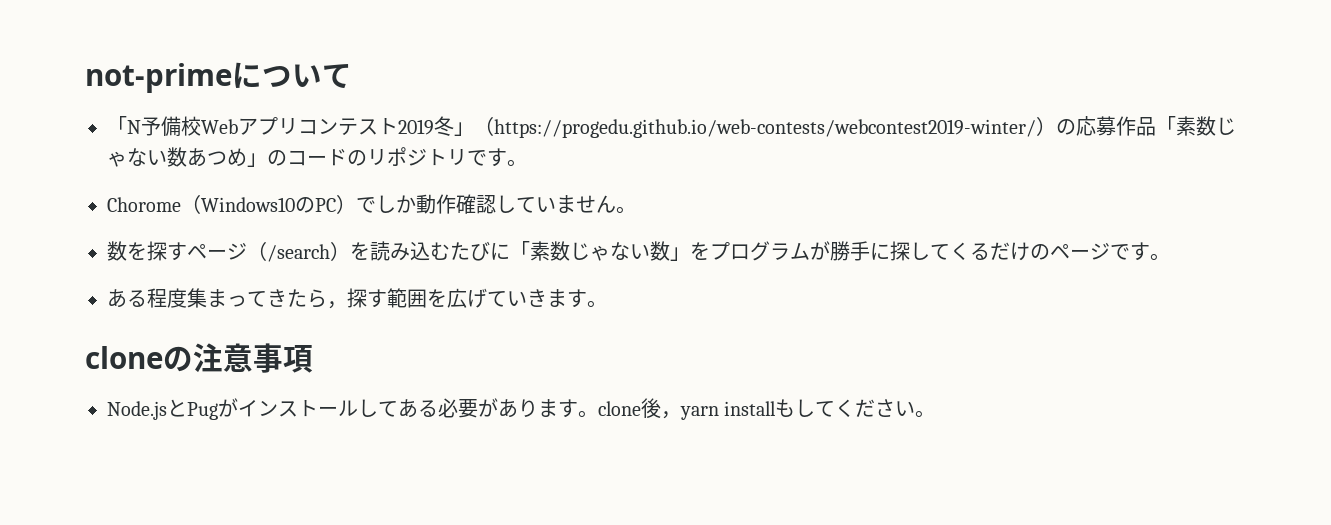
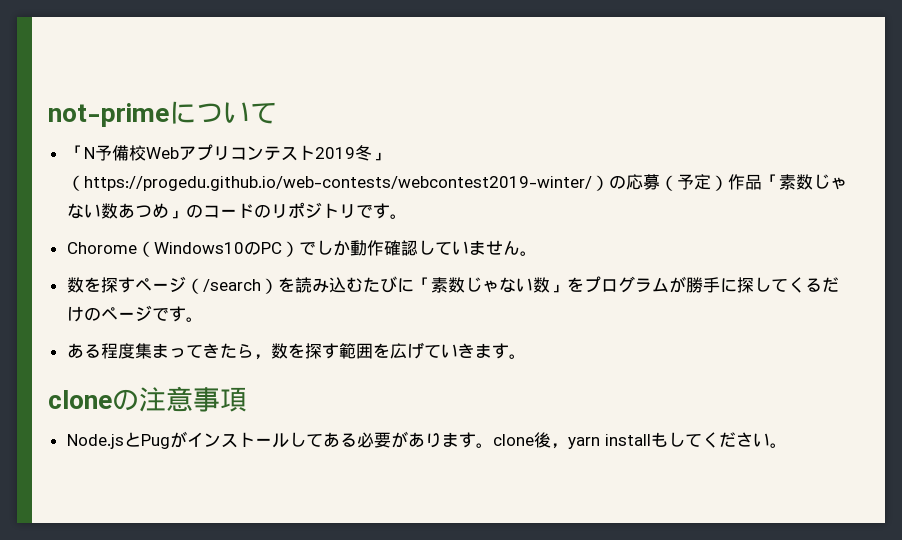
(1116, 126) none -> [659,174,728,191] （予定）
(347, 305) none -> [270,343,305,359] 数を

